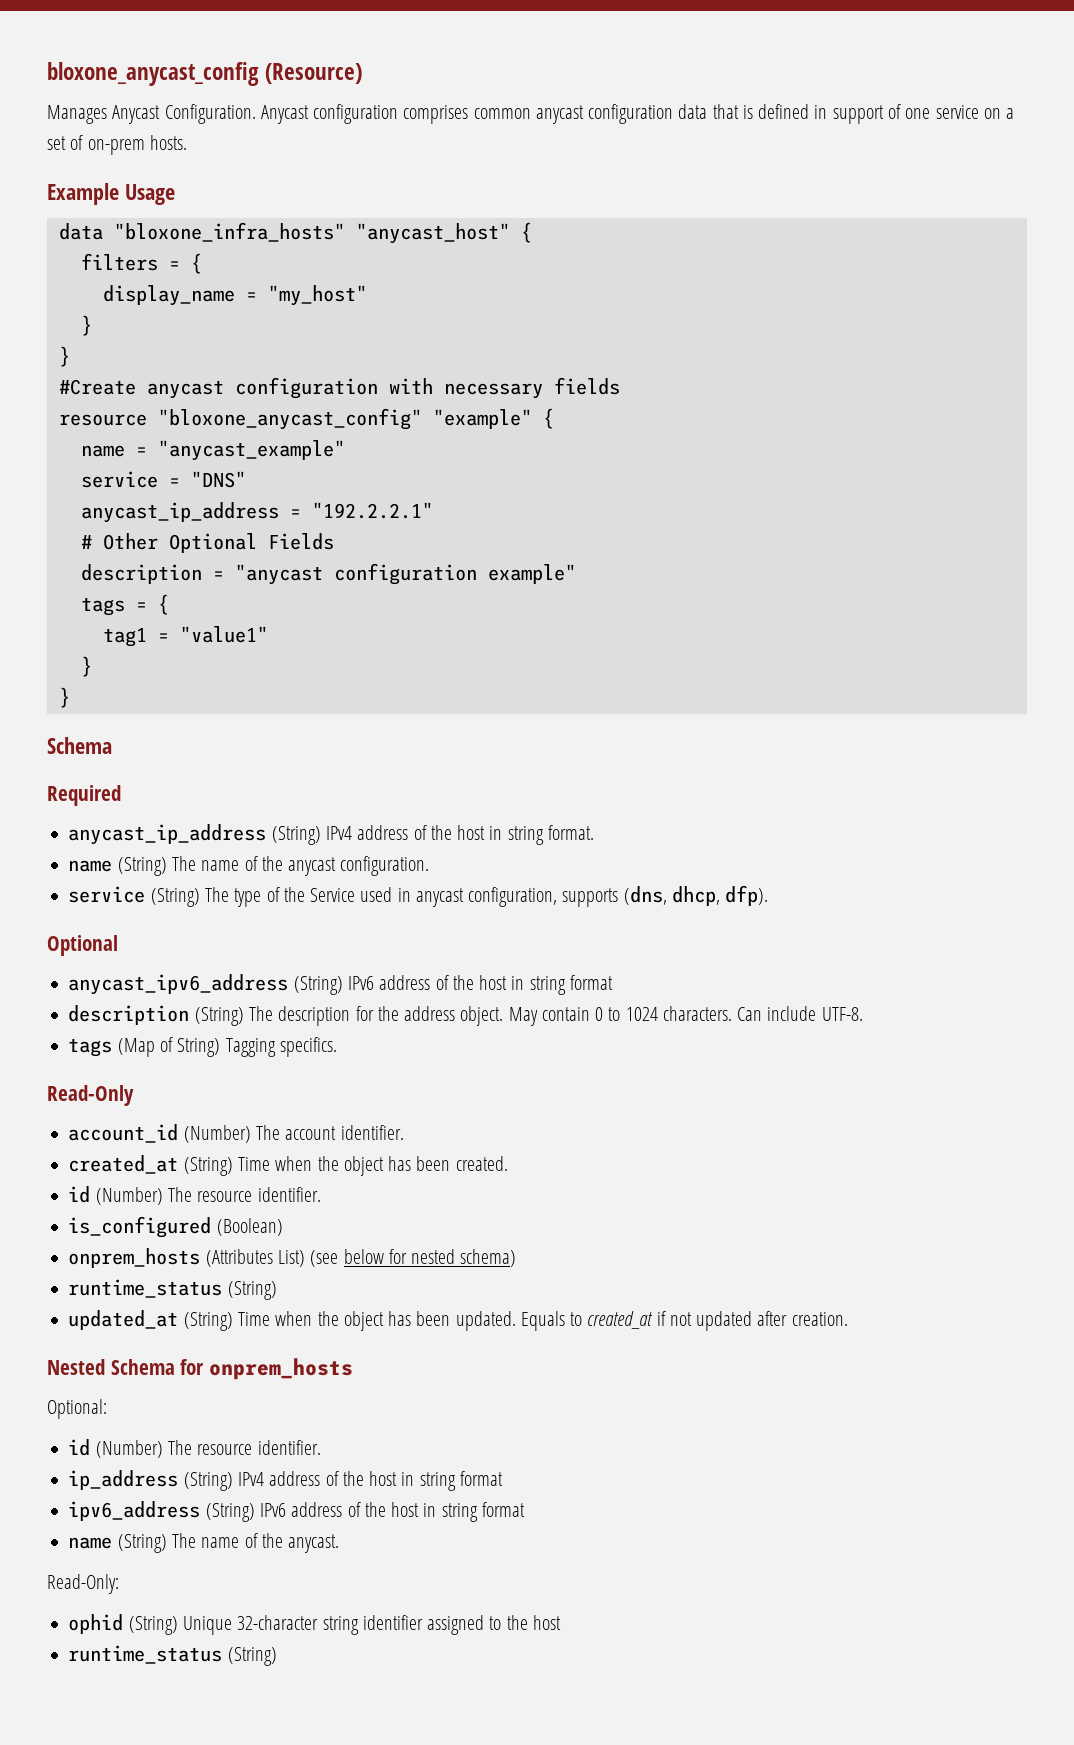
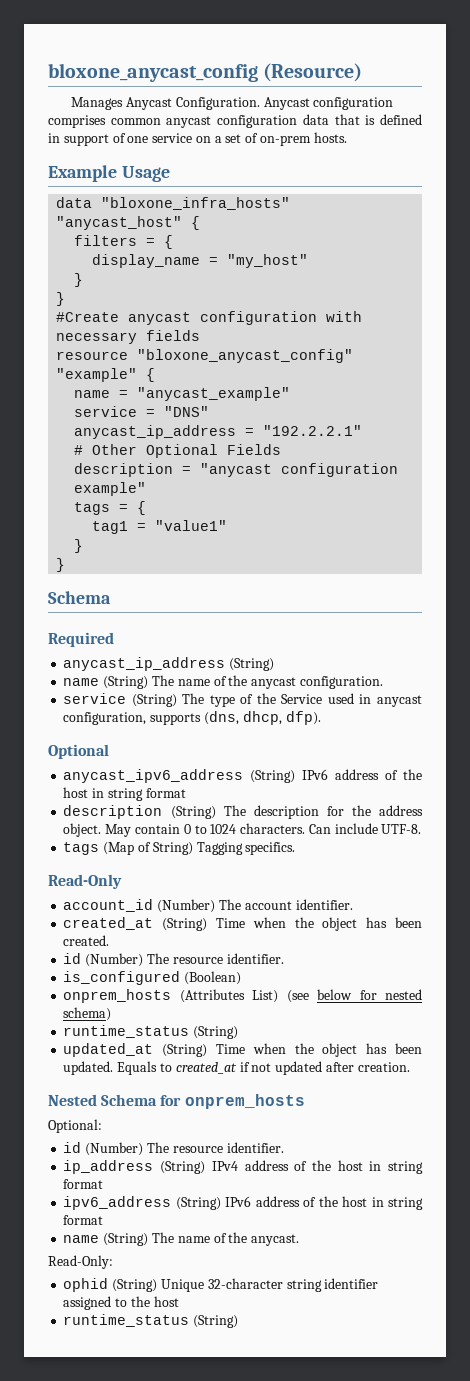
[325,825,594,845] IPv4 address of the host in string format. -> (275, 664) none

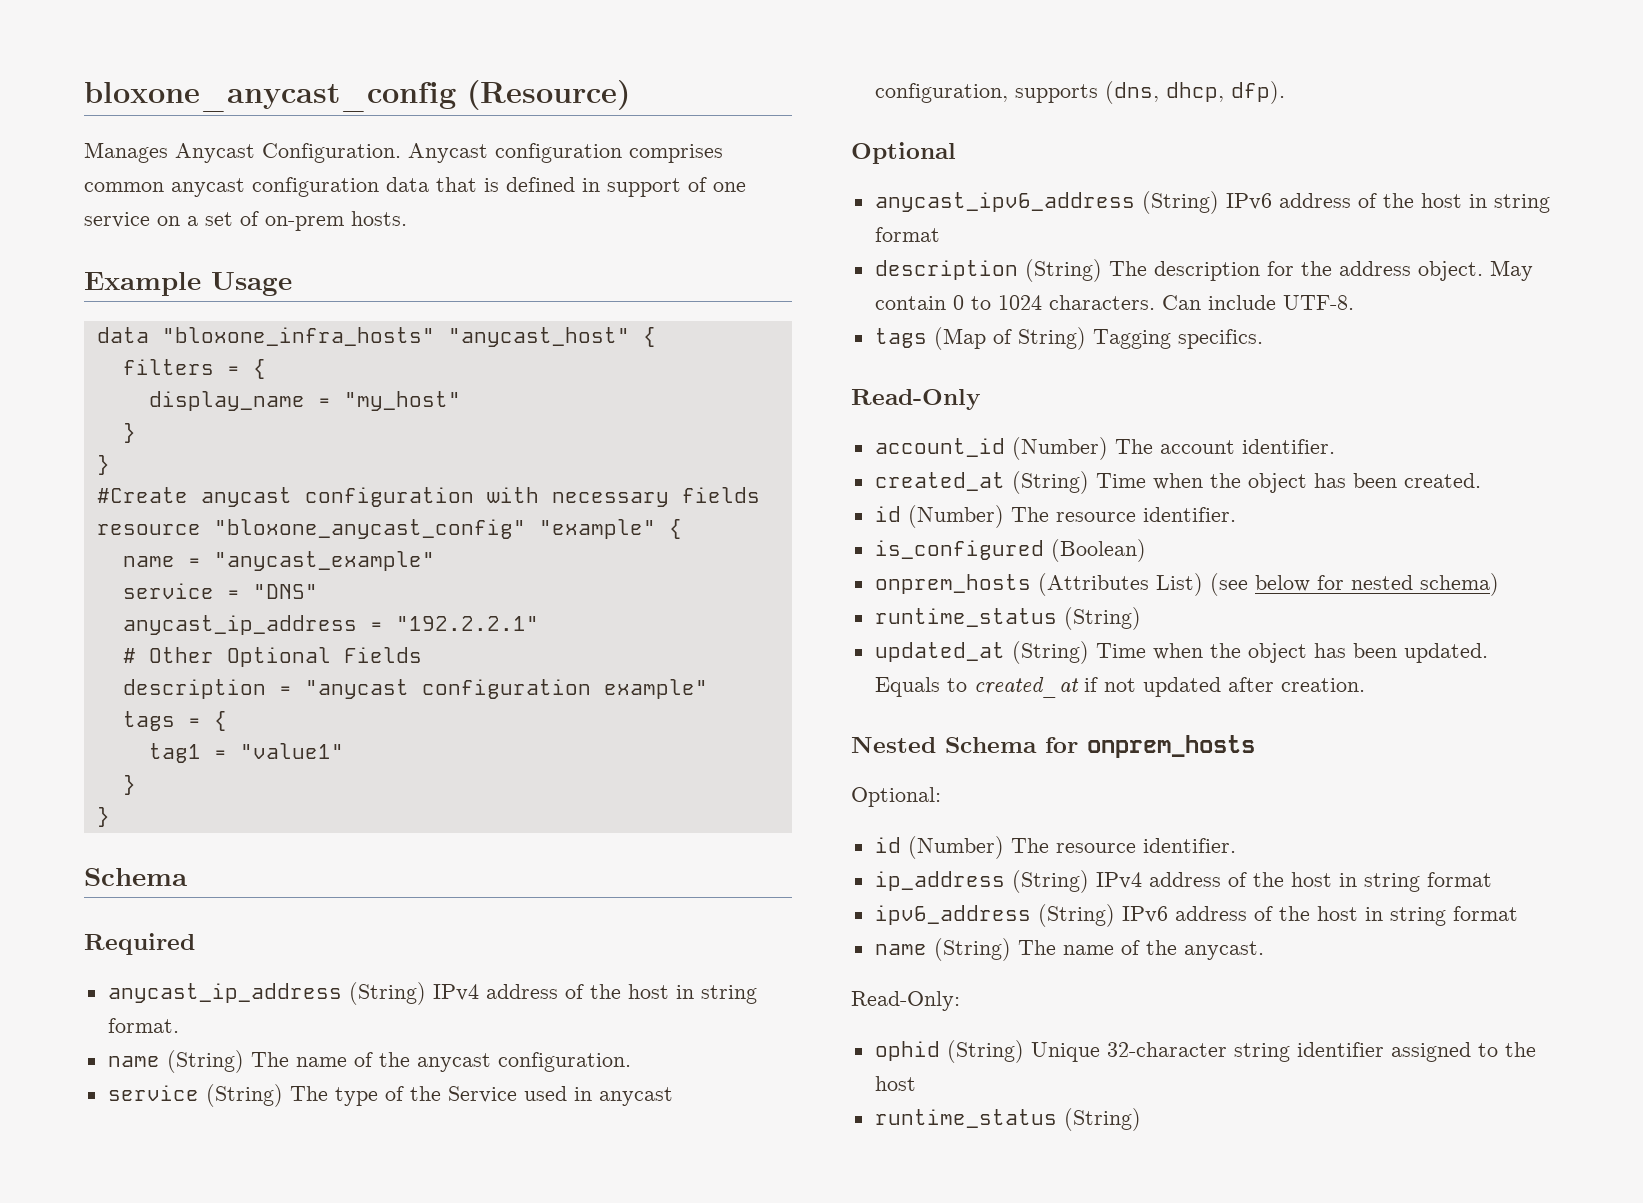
(275, 664) none -> [432,984,757,1004] [107,1018,179,1033] IPv4 address of the host in string format.

